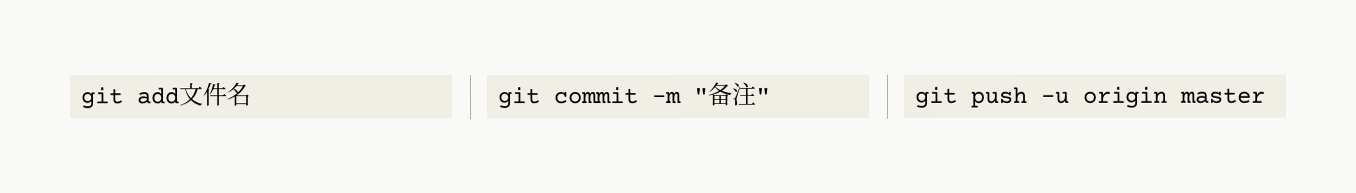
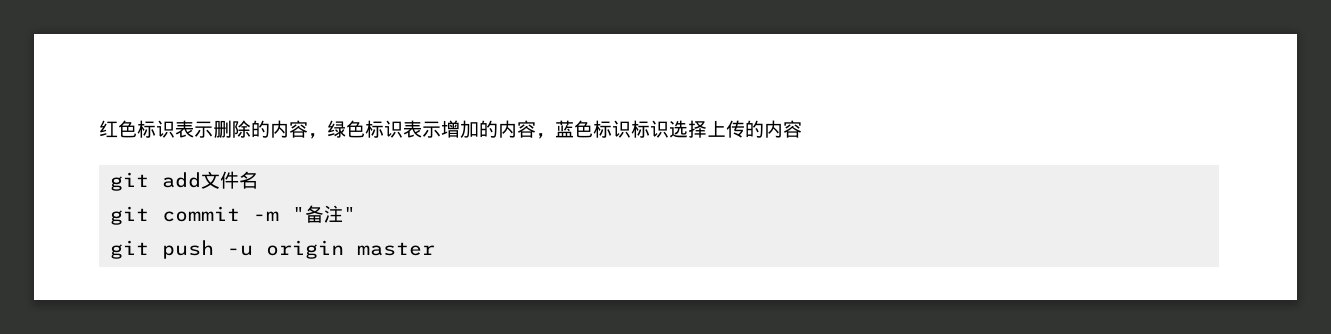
(80, 98) none -> [99,120,802,139] 红色标识表示删除的内容，绿色标识表示增加的内容，蓝色标识标识选择上传的内容 //

